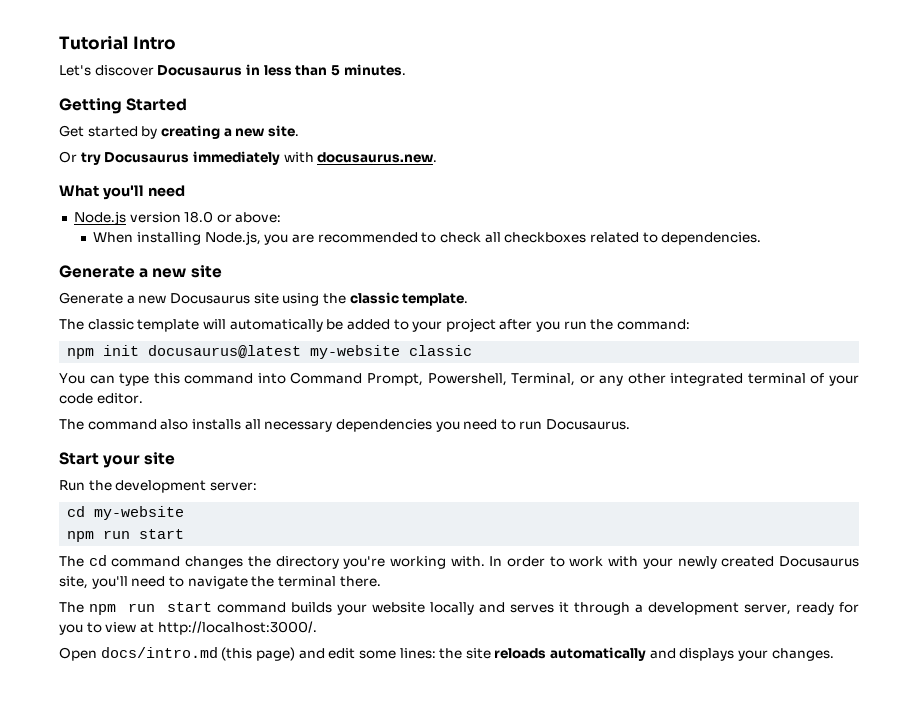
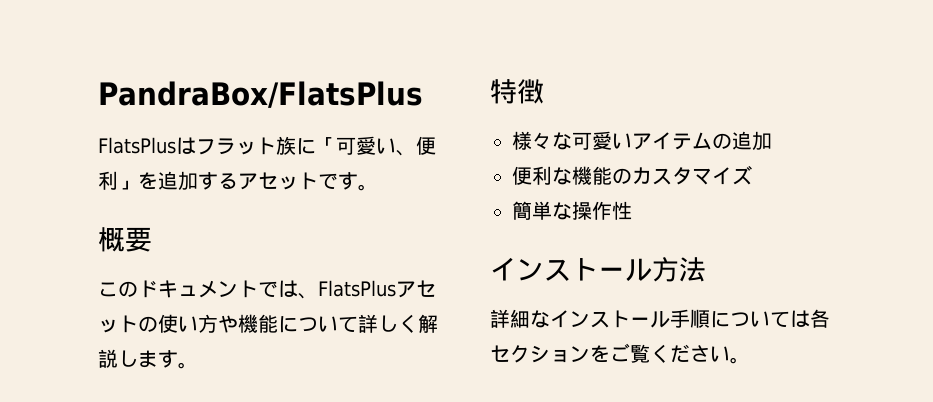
[59,35,176,50] [59,64,406,76] [59,98,188,114] [59,125,299,139] [59,151,438,165] [59,185,185,200] [73,211,282,225] [93,231,762,245] [59,265,222,278] [59,292,469,306] [59,318,691,332] [67,345,473,359] [59,372,859,386] [59,393,143,404] [59,419,631,432] [59,452,176,468] [59,480,257,493] [67,506,185,520] [67,529,185,542] [59,555,860,569] [59,576,381,589] [59,602,859,615] [59,621,317,635] [59,647,834,661] Tutorial Intro // Let's discover Docusaurus in less than 5 minutes. // Getting Started // Get started by creating a new site. // Or try Docusaurus immediately with docusaurus.new. // What you'll need // Node.js version 18.0 or above: // When installing Node.js, you are recommended to check all checkboxes related to dependencies. // Generate a new site // Generate a new Docusaurus site using the classic template. // The classic template will automatically be added to your project after you run the command: // npm init docusaurus@latest my-website classic // You can type this command into Command Prompt, Powershell, Terminal, or any other integrated terminal of your code editor. // The command also installs all necessary dependencies you need to run Docusaurus. // Start your site // Run the development server: // cd my-website // npm run start // The cd command changes the directory you're working with. In order to work with your newly created Docusaurus site, you'll need to navigate the terminal there. // The npm run start command builds your website locally and serves it through a development server, ready for you to view at http://localhost:3000/. // Open docs/intro.md (this page) and edit some lines: the site reloads automatically and displays your changes. -> [98,81,423,108] [98,136,436,156] [98,171,378,191] [98,227,152,252] [98,280,436,299] [98,314,438,333] [98,349,198,369] [490,79,544,104] [512,131,772,151] [512,165,752,185] [512,201,632,220] [490,257,706,282] [490,309,830,328] [490,343,750,364] PandraBox/FlatsPlus // FlatsPlusはフラット族に「可愛い、便利」を追加するアセットです。 // 概要 // このドキュメントでは、FlatsPlusアセットの使い方や機能について詳しく解説します。 // 特徴 // 様々な可愛いアイテムの追加 // 便利な機能のカスタマイズ // 簡単な操作性 // インストール方法 // 詳細なインストール手順については各セクションをご覧ください。

